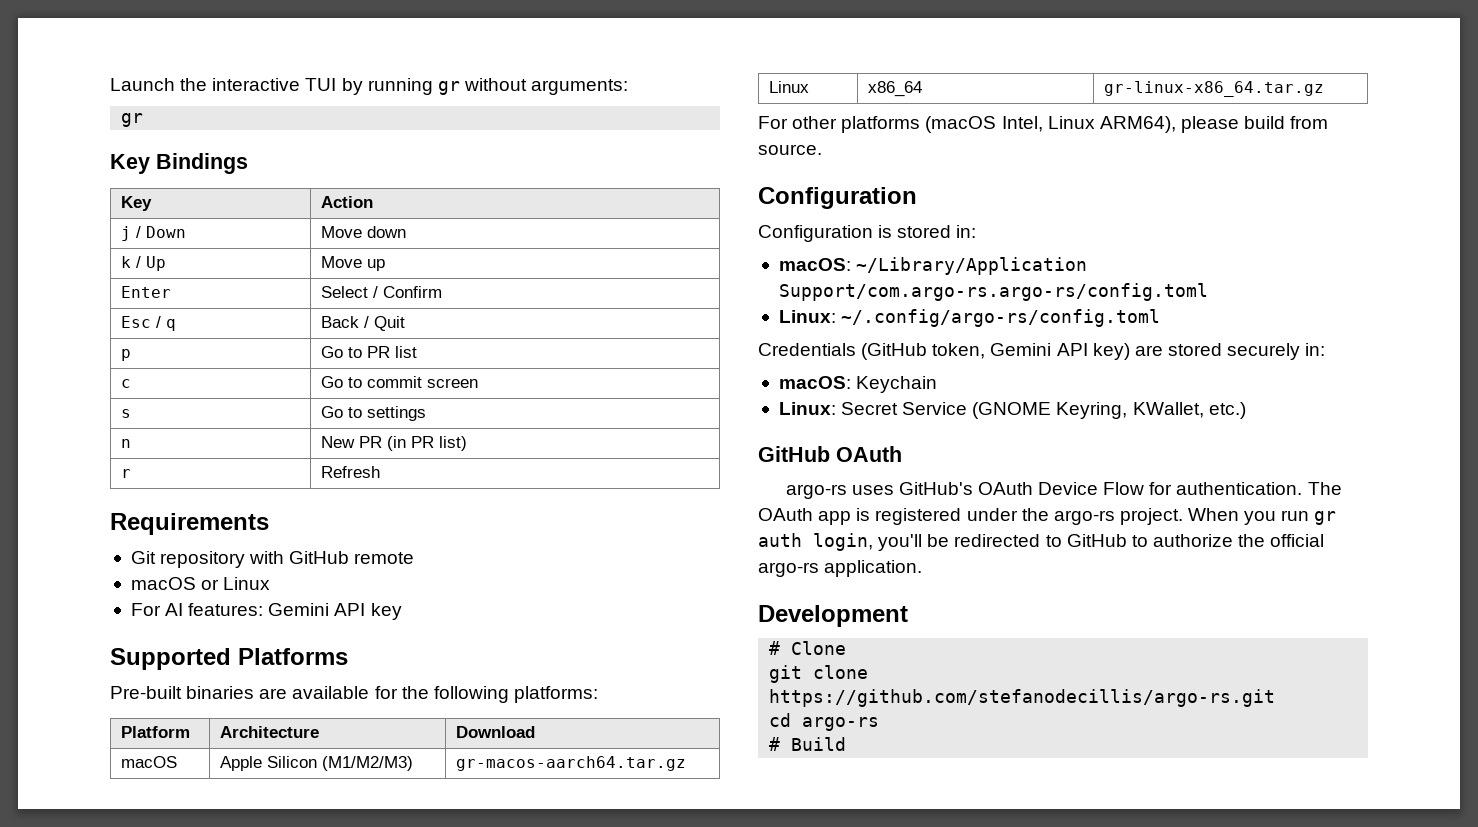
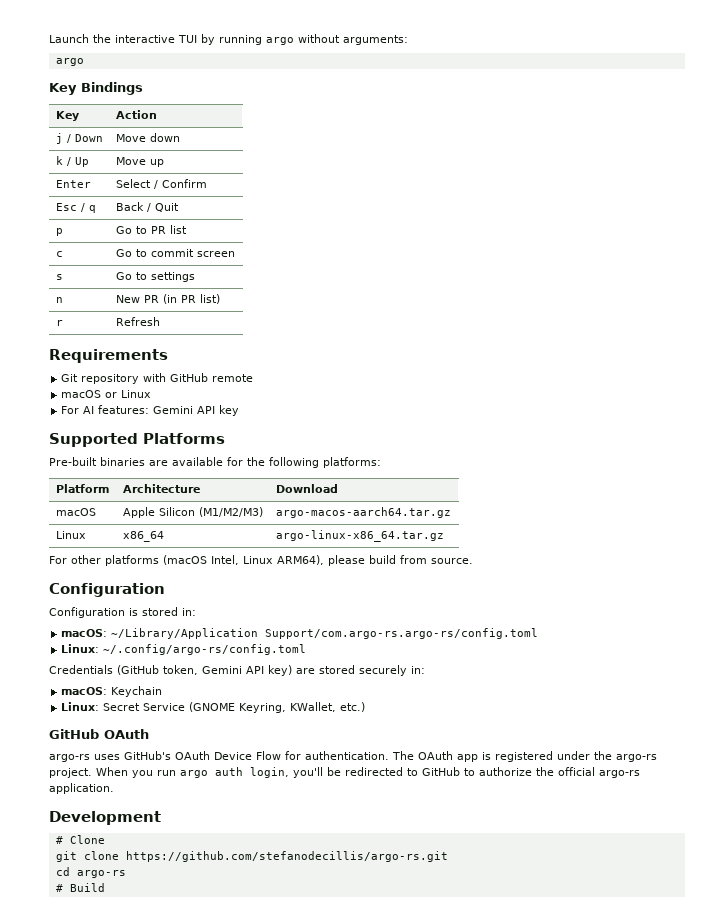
[437,81,460,95] gr -> [266,37,294,45] argo
[121,113,144,127] gr -> [55,58,84,66] argo
[456,756,687,771] gr-macos-aarch64.tar.gz -> [275,507,451,518] argo-macos-aarch64.tar.gz
[1104,81,1325,97] gr-linux-x86_64.tar.gz -> [275,530,444,542] argo-linux-x86_64.tar.gz
[1314,511,1337,525] gr -> [180,770,208,778] argo

